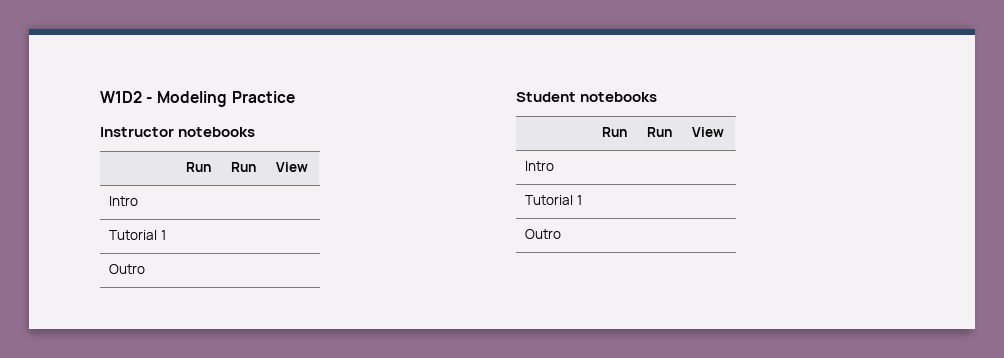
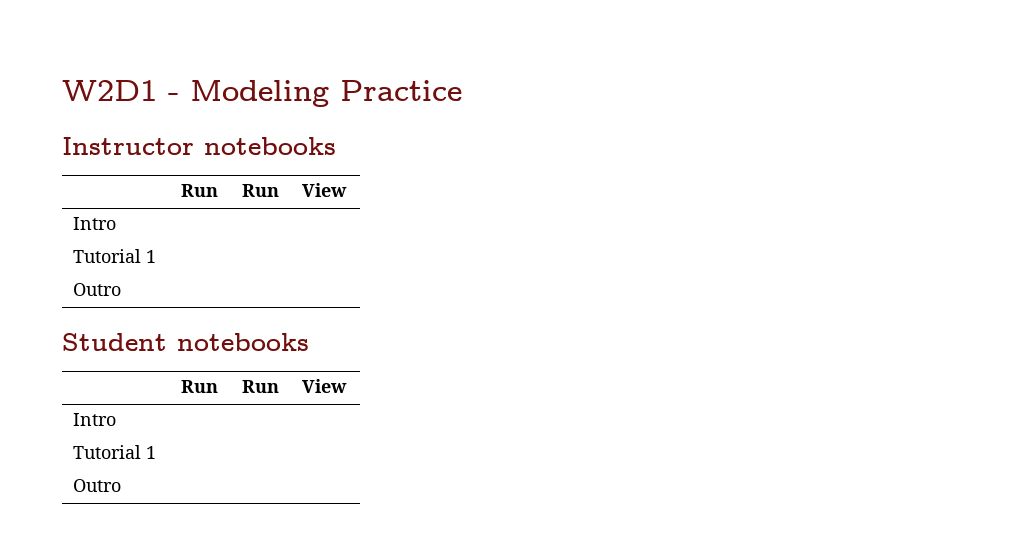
[100,91,142,103] W1D2 -> [62,80,157,101] W2D1

